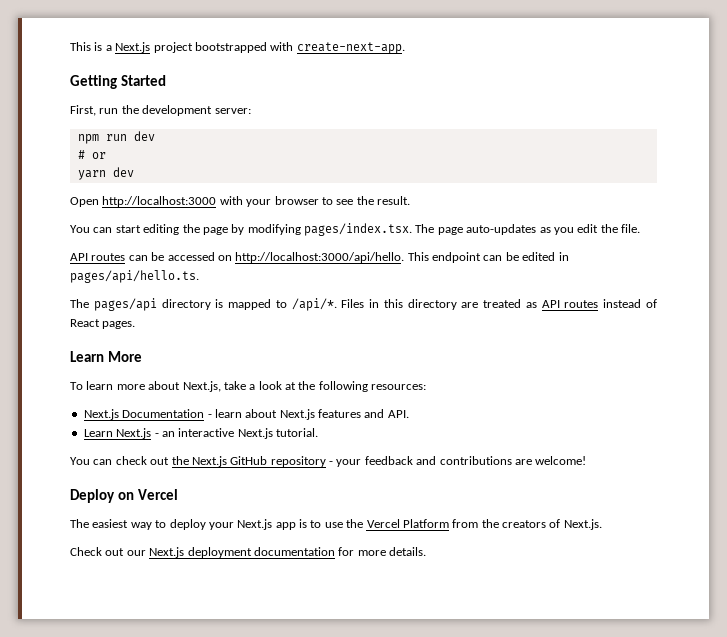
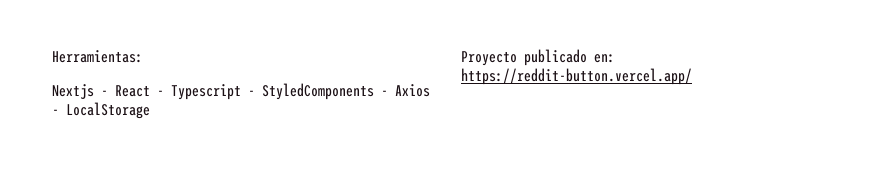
[70,42,405,54] [70,75,166,89] [70,105,251,116] [77,131,155,144] [77,150,106,159] [77,167,134,180] [70,196,410,207] [70,223,640,236] [70,252,569,263] [70,270,199,283] [70,298,657,311] [70,319,136,329] [70,351,142,362] [70,381,427,392] [83,409,409,420] [83,428,318,439] [70,456,587,467] [70,489,178,503] [70,519,602,530] [70,547,426,558] This is a Next.js project bootstrapped with create-next-app. // Getting Started // First, run the development server: // npm run dev // # or // yarn dev // Open http://localhost:3000 with your browser to see the result. // You can start editing the page by modifying pages/index.tsx. The page auto-updates as you edit the file. // API routes can be accessed on http://localhost:3000/api/hello. This endpoint can be edited in pages/api/hello.ts. // The pages/api directory is mapped to /api/*. Files in this directory are treated as API routes instead of React pages. // Learn More // To learn more about Next.js, take a look at the following resources: // Next.js Documentation - learn about Next.js features and API. // Learn Next.js - an interactive Next.js tutorial. // You can check out the Next.js GitHub repository - your feedback and contributions are welcome! // Deploy on Vercel // The easiest way to deploy your Next.js app is to use the Vercel Platform from the creators of Next.js. // Check out our Next.js deployment documentation for more details. -> [52,50,143,63] [52,83,430,100] [52,102,150,119] [461,49,615,66] [461,68,692,85] Herramientas: // Nextjs - React - Typescript - StyledComponents - Axios - LocalStorage // Proyecto publicado en: https://reddit-button.vercel.app/

